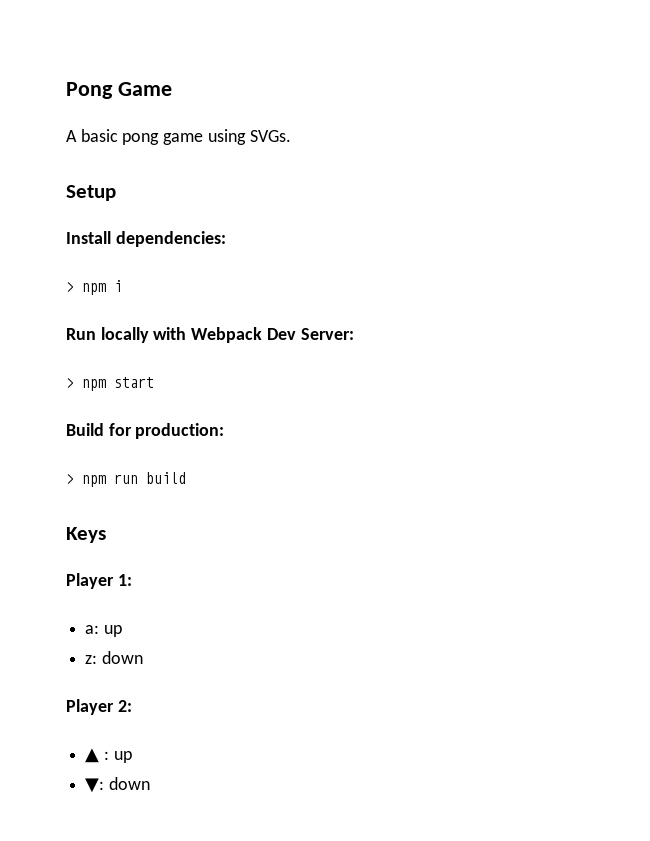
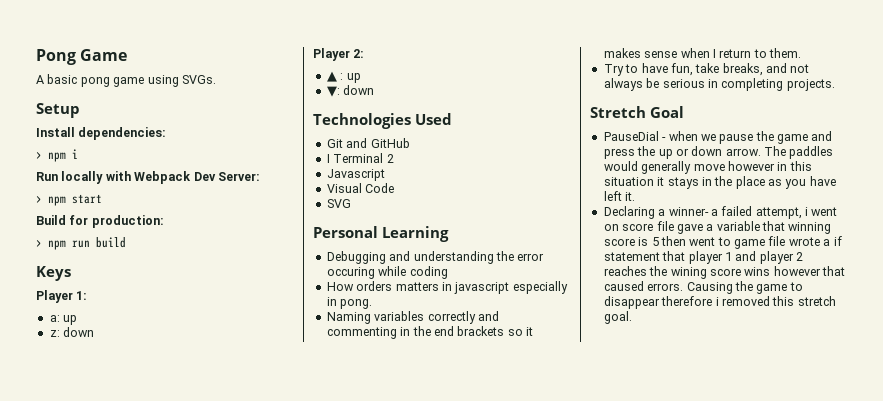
(150, 783) none -> [313,113,452,129] [326,138,410,148] [326,153,394,163] [326,169,385,181] [326,183,395,193] [326,199,351,208] [313,226,449,242] [326,251,545,264] [326,266,448,279] [326,281,568,294] [326,297,373,309] [326,311,499,324] [326,326,533,339] [603,48,801,58] [603,63,810,76] [603,78,835,91] [590,106,684,118] [603,131,833,144] [603,146,834,159] [603,161,812,174] [603,176,836,189] [603,191,636,201] [603,206,838,219] [603,221,832,234] [603,236,842,249] [603,251,803,264] [603,266,845,279] [603,281,803,294] [603,296,836,309] [603,311,632,324] // Technologies Used // Git and GitHub // I Terminal 2 // Javascript // Visual Code // SVG // Personal Learning // Debugging and understanding the error occuring while coding // How orders matters in javascript especially in pong. // Naming variables correctly and commenting in the end brackets so it makes sense when I return to them. // Try to have fun, take breaks, and not always be serious in completing projects. // Stretch Goal // PauseDial - when we pause the game and press the up or down arrow. The paddles would generally move however in this situation it stays in the place as you have left it. // Declaring a winner- a failed attempt, i went on score file gave a variable that winning score is 5 then went to game file wrote a if statement that player 1 and player 2 reaches the wining score wins however that caused errors. Causing the game to disappear therefore i removed this stretch goal.

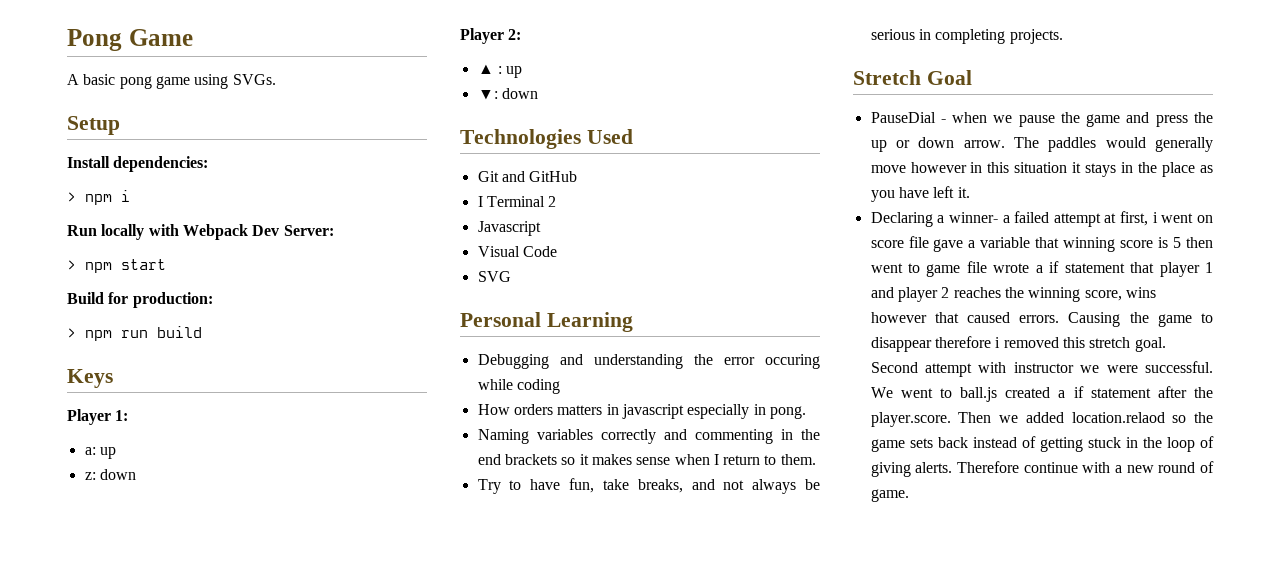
[755,207,802,219] attempt, -> [1053,211,1149,227] attempt at first,
[670,267,741,279] wining score -> [1028,287,1122,302] winning score,
(632, 317) none -> [870,361,1213,377] [870,386,1213,402] [870,412,1213,427] [870,436,1214,452] [870,461,1214,477] [870,489,909,502] Second attempt with instructor we were successful. We went to ball.js created a if statement after the player.score. Then we added location.relaod so the game sets back instead of getting stuck in the loop of giving alerts. Therefore continue with a new round of game.

